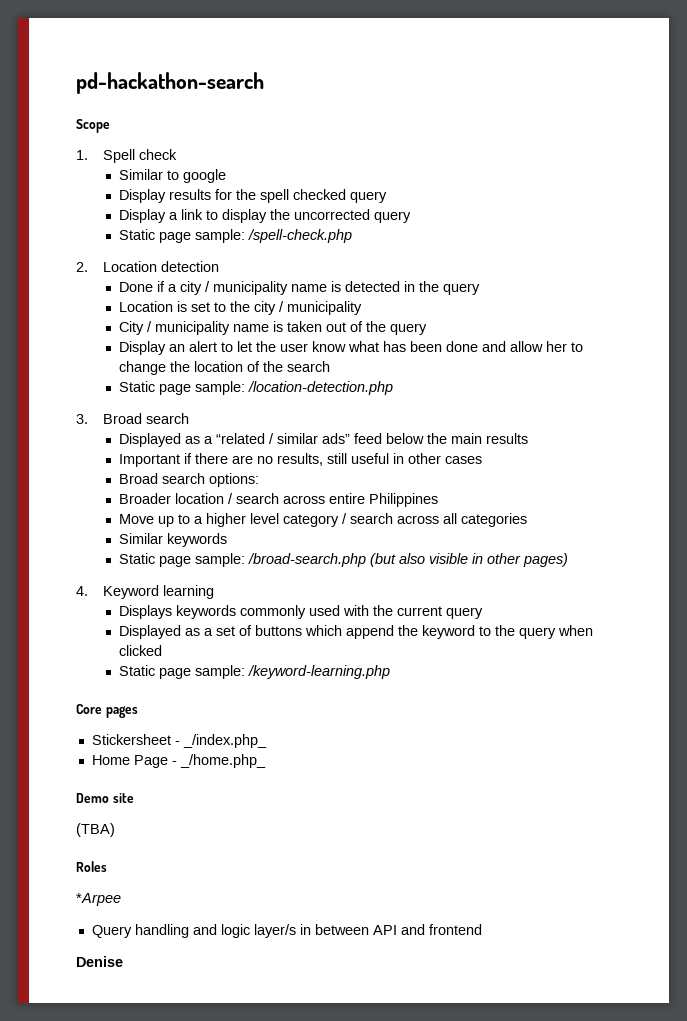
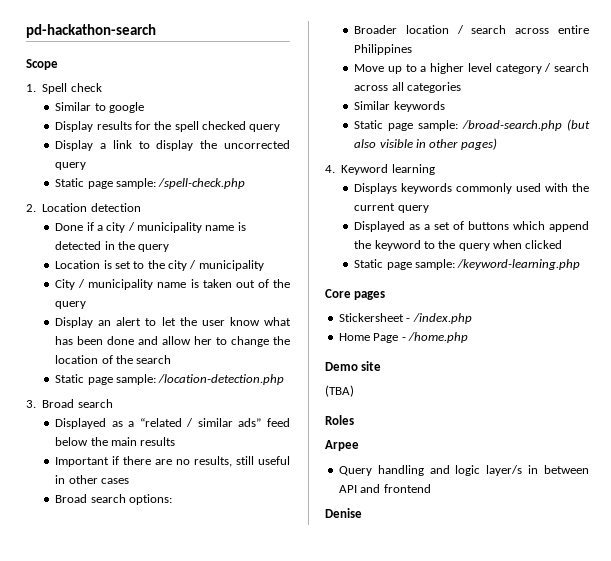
[182,734,267,748] _/index.php_ -> [412,313,472,324] /index.php
[179,754,266,768] _/home.php_ -> [407,332,468,343] /home.php
[76,893,121,906] *Arpee -> [325,440,359,451] Arpee

